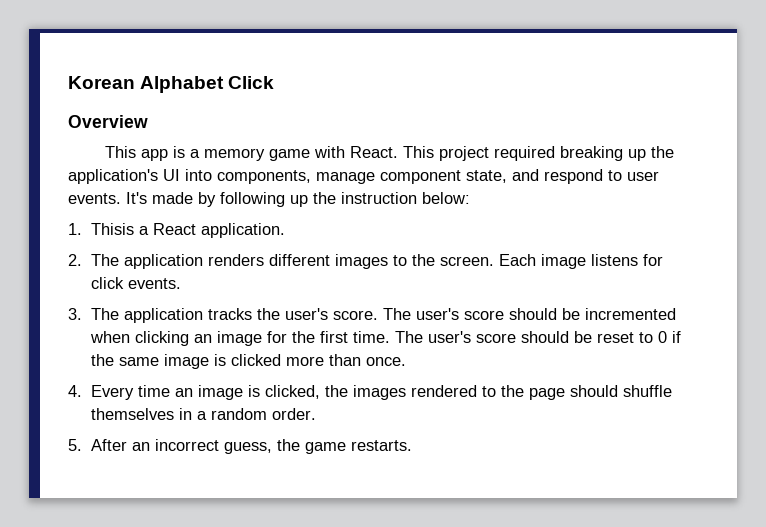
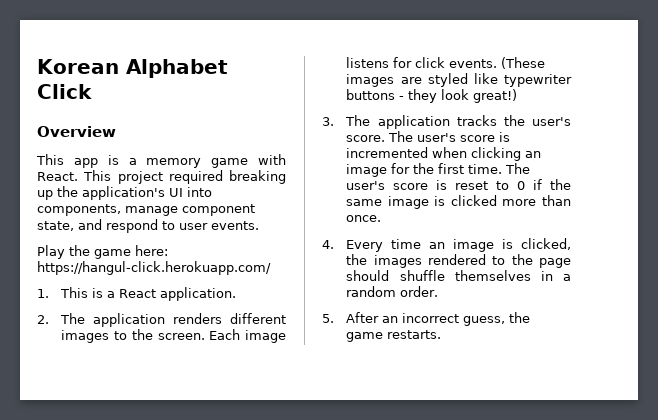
[126,192,470,207] It's made by following up the instruction below: -> [37,245,168,259] [37,261,271,275] // Play the game here: https://hangul-click.herokuapp.com/
[90,223,134,235] Thisis -> [60,287,104,298] This is
(181, 283) none -> [501,57,546,69] [346,73,572,87] [346,89,518,103] (These images are styled like typewriter buttons - they look great!)
[508,308,580,320] should be -> [499,132,511,142] is
[520,331,592,343] should be -> [436,180,448,190] is

